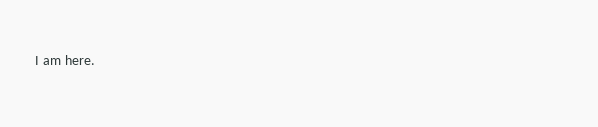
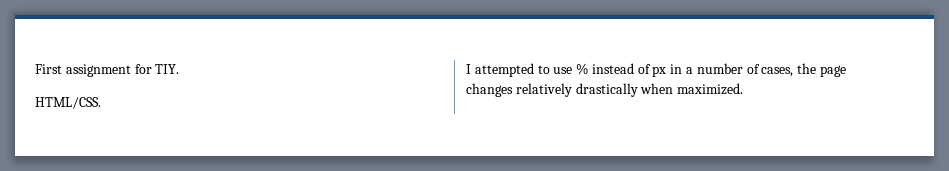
[35,55,95,65] I am here. -> [35,64,180,77] [35,97,101,109] [466,63,846,77] [466,83,744,97] First assignment for TIY. // HTML/CSS. // I attempted to use % instead of px in a number of cases, the page changes relatively drastically when maximized.

